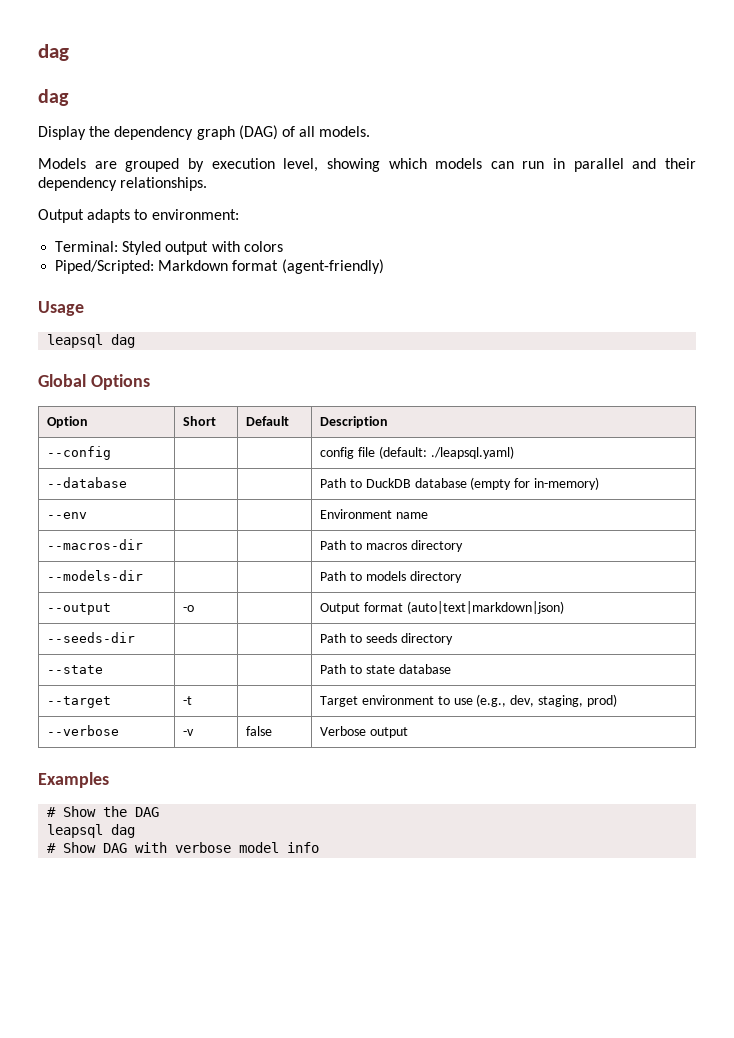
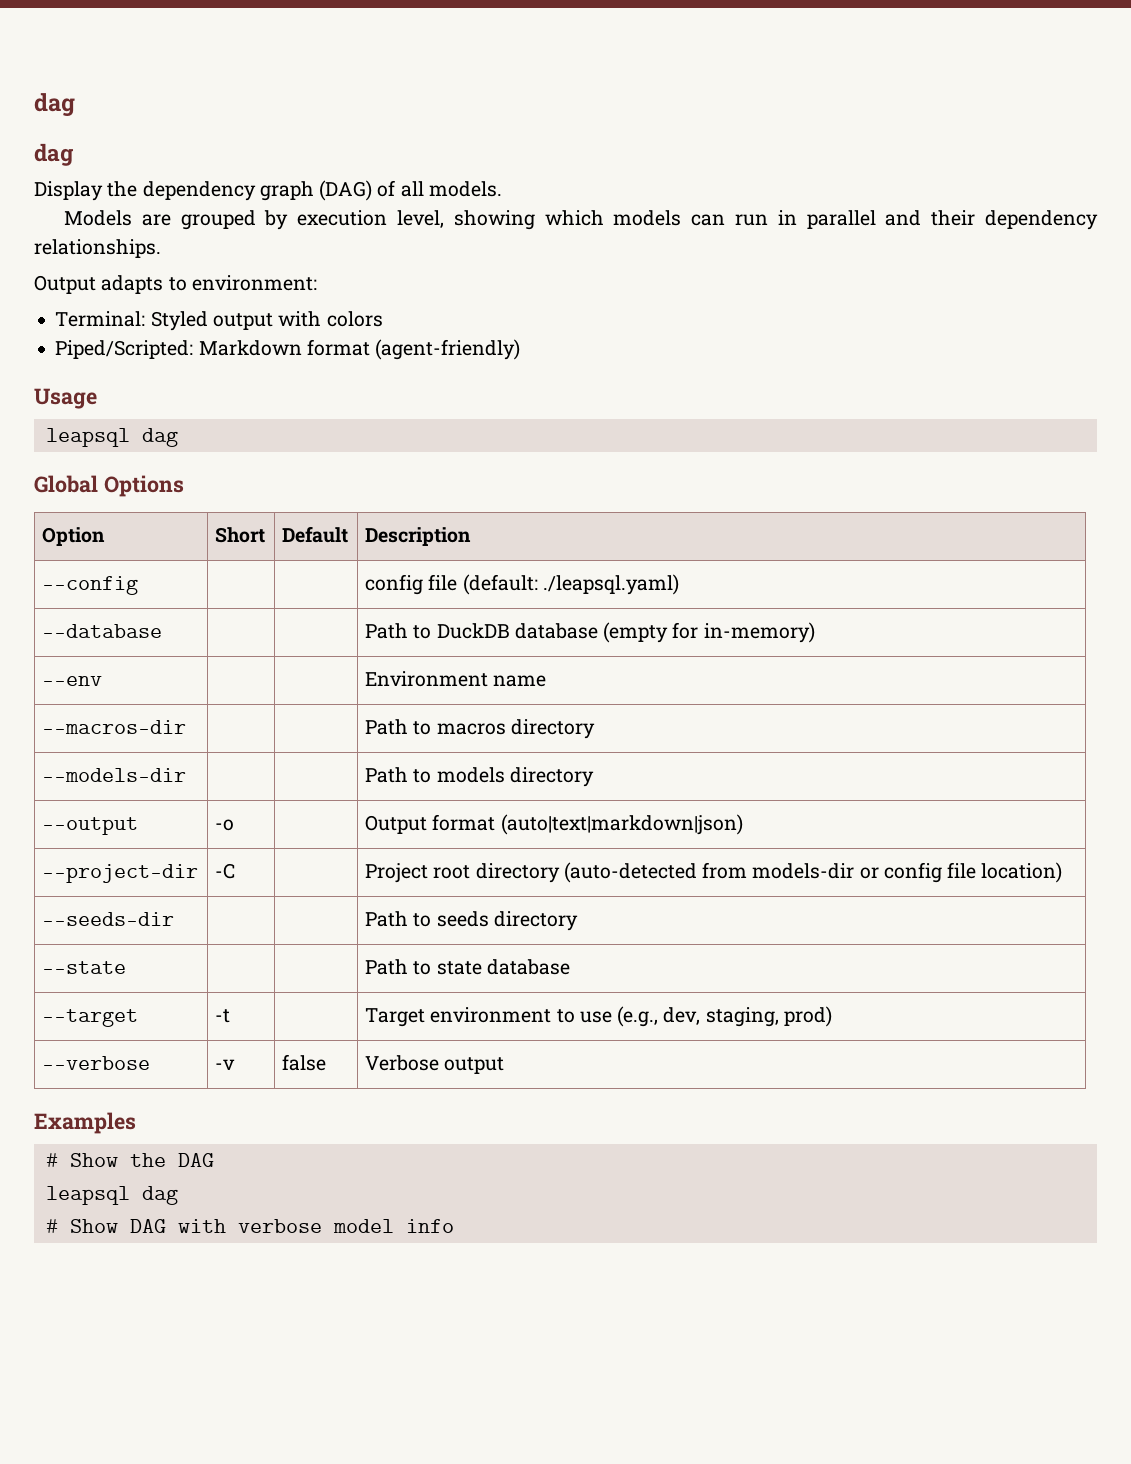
(564, 607) none -> [42,864,199,883] [215,863,236,879] [365,862,1063,883] // --project-dir | -C | | Project root directory (auto-detected from models-dir or config file location)

